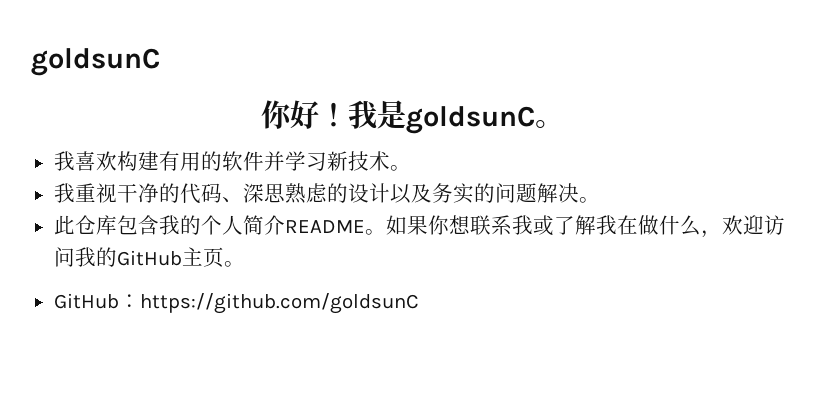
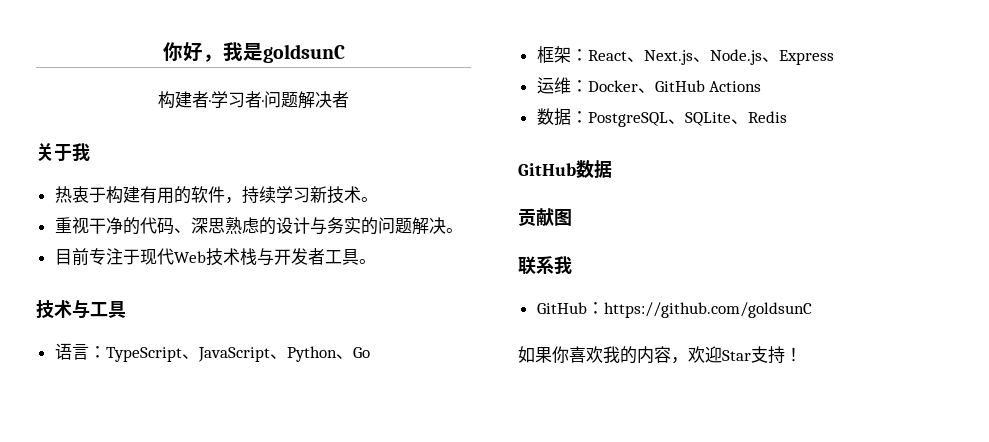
[31,48,160,76] [261,100,348,129] goldsunC // 你好！ -> [162,42,223,62] 你好，
[535,119,564,129] [53,151,117,171] 。 // 我喜欢 -> [158,91,349,109] [36,143,90,161] [54,186,106,203] // 构建者·学习者·问题解决者 // 关于我 // 热衷于
[263,151,285,171] 并 -> [224,186,276,204] ，持续
[53,183,75,203] 我 -> (378, 199) none
[389,184,432,204] 以及 -> [309,217,327,235] 与
[53,215,785,238] [53,247,245,267] [53,293,419,314] 此仓库包含我的个人简介README。如果你想联系我或了解我在做什么，欢迎访问我的GitHub主页。 // GitHub：https://github.com/goldsunC -> [54,248,376,266] [36,300,126,319] [54,343,370,362] [536,46,834,65] [536,77,762,94] [536,108,787,127] [518,160,612,178] [518,208,572,226] [518,256,572,275] [536,302,812,318] [518,346,802,364] 目前专注于现代Web技术栈与开发者工具。 // 技术与工具 // 语言：TypeScript、JavaScript、Python、Go // 框架：React、Next.js、Node.js、Express // 运维：Docker、GitHub Actions // 数据：PostgreSQL、SQLite、Redis // GitHub数据 // 贡献图 // 联系我 // GitHub：https://github.com/goldsunC // 如果你喜欢我的内容，欢迎Star支持！

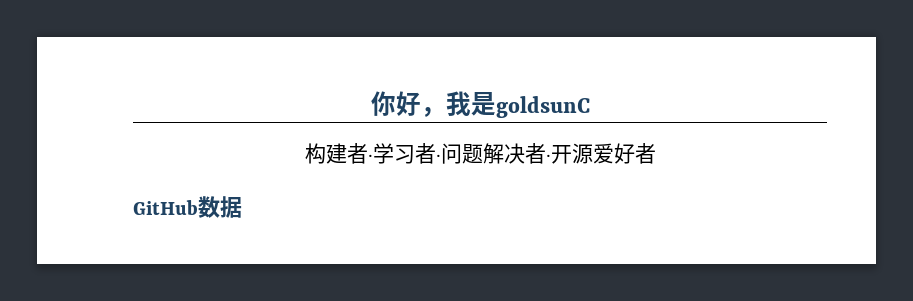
[36,143,90,161] [54,186,378,204] [54,217,463,235] [54,248,376,266] [36,300,126,319] [54,343,370,362] [536,46,834,65] [536,77,762,94] [536,108,787,127] [518,160,612,178] [518,208,572,226] [518,256,572,275] [536,302,812,318] [518,346,802,364] // 关于我 // 热衷于构建有用的软件，持续学习新技术。 // 重视干净的代码、深思熟虑的设计与务实的问题解决。 // 目前专注于现代Web技术栈与开发者工具。 // 技术与工具 // 语言：TypeScript、JavaScript、Python、Go // 框架：React、Next.js、Node.js、Express // 运维：Docker、GitHub Actions // 数据：PostgreSQL、SQLite、Redis // GitHub数据 // 贡献图 // 联系我 // GitHub：https://github.com/goldsunC // 如果你喜欢我的内容，欢迎Star支持！ -> [545,143,656,164] [133,196,242,218] ·开源爱好者 // GitHub数据

